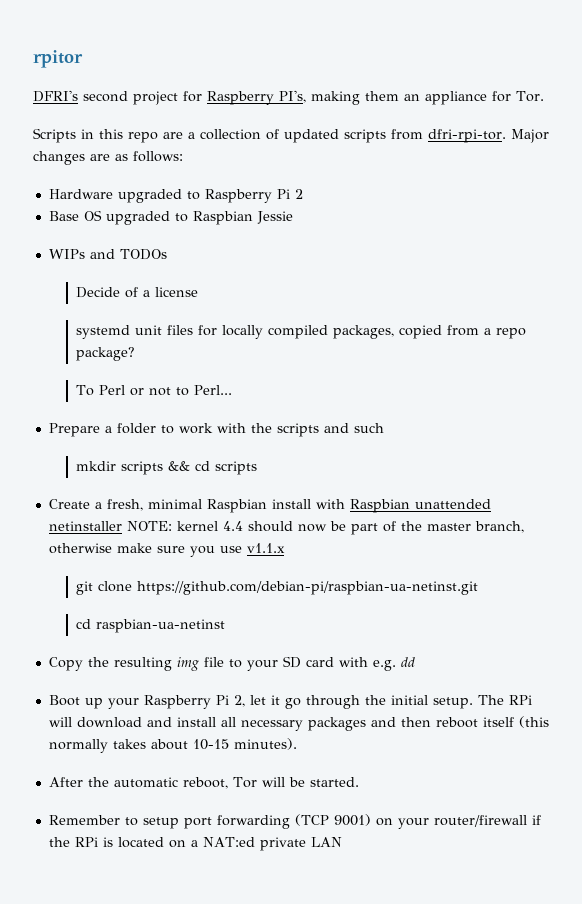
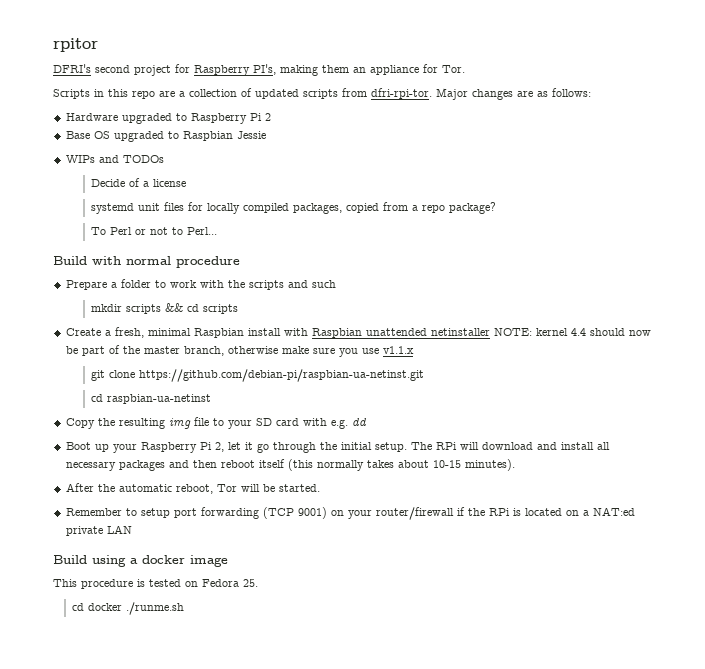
(232, 390) none -> [53,256,240,268] // Build with normal procedure
(342, 842) none -> [53,555,228,567] [53,579,258,589] [72,602,185,615] // Build using a docker image // This procedure is tested on Fedora 25. // cd docker ./runme.sh

